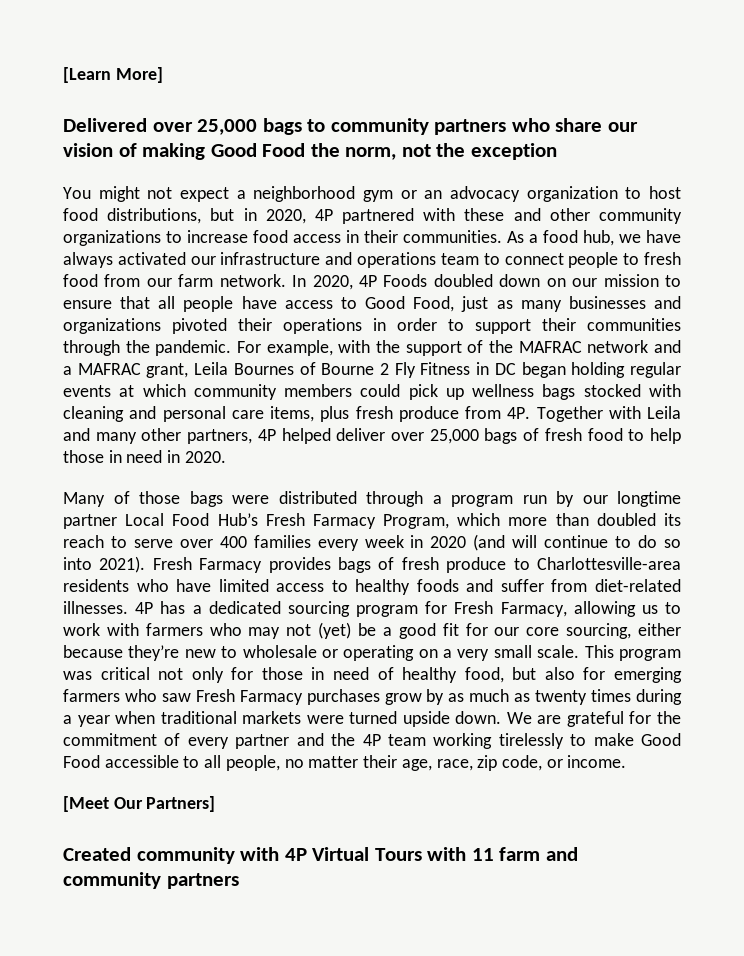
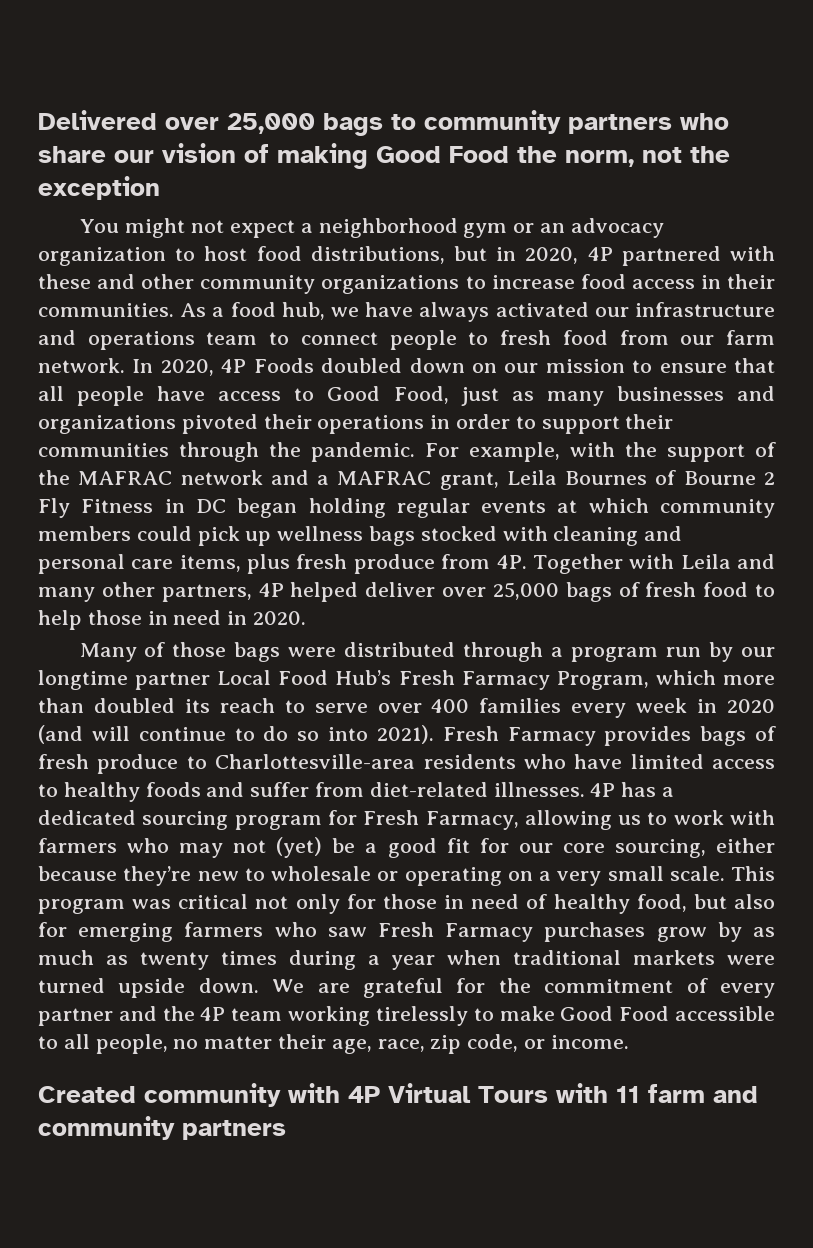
[63,67,163,83] [Learn More] // -> (38, 120) none
[63,796,216,812] // [Meet Our Partners] -> (629, 1042) none

